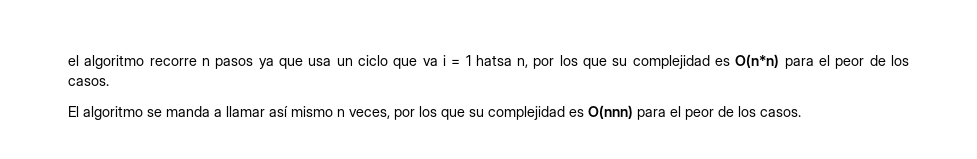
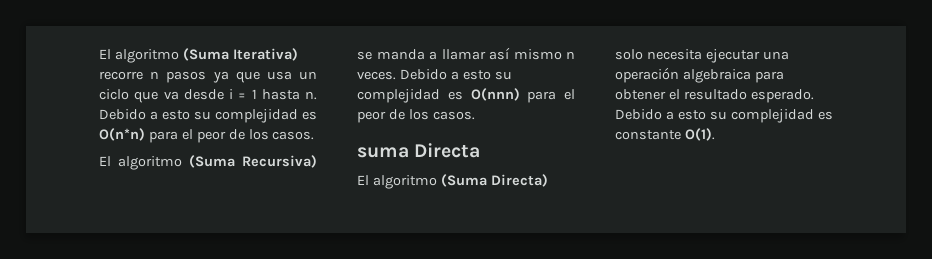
[68,55,145,69] el algoritmo -> [99,48,298,63] El algoritmo (Suma Iterativa)
(438, 62) none -> [183,89,224,100] desde
[475,55,608,69] hatsa n, por los que -> [261,89,317,100] [99,109,190,120] hasta n. Debido a esto
(143, 113) none -> [189,155,317,168] (Suma Recursiva)
[349,106,465,120] veces, por los que -> [357,69,491,80] veces. Debido a esto
(801, 113) none -> [357,143,481,158] [357,174,548,189] [615,49,789,63] [615,67,784,83] [615,89,814,103] [615,109,833,123] [615,128,715,141] // suma Directa // El algoritmo (Suma Directa) solo necesita ejecutar una operación algebraica para obtener el resultado esperado. Debido a esto su complejidad es constante O(1).

